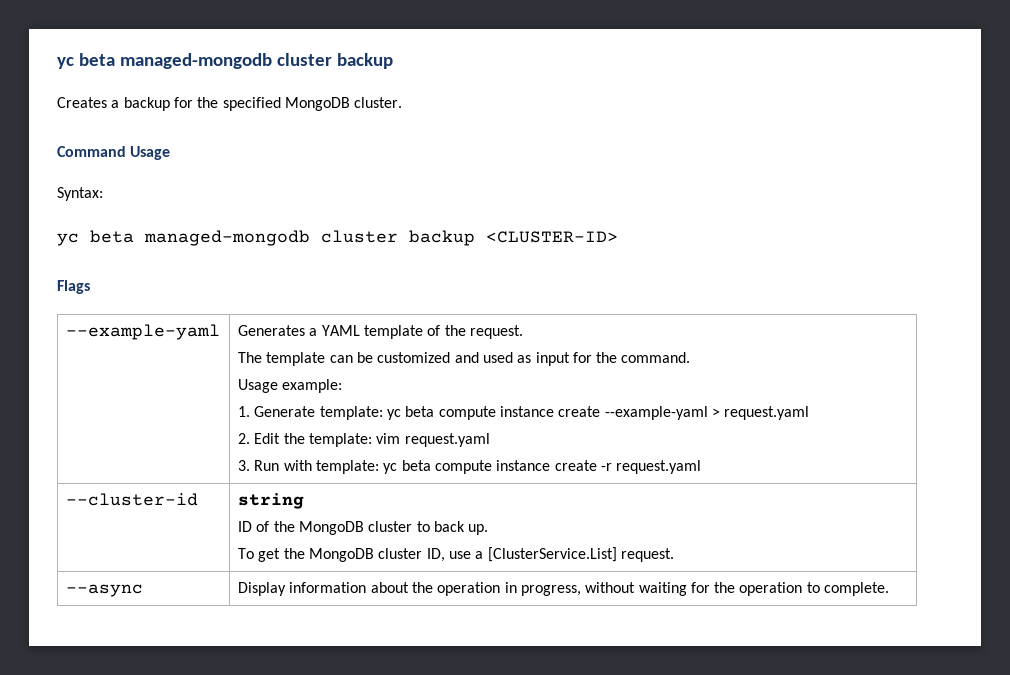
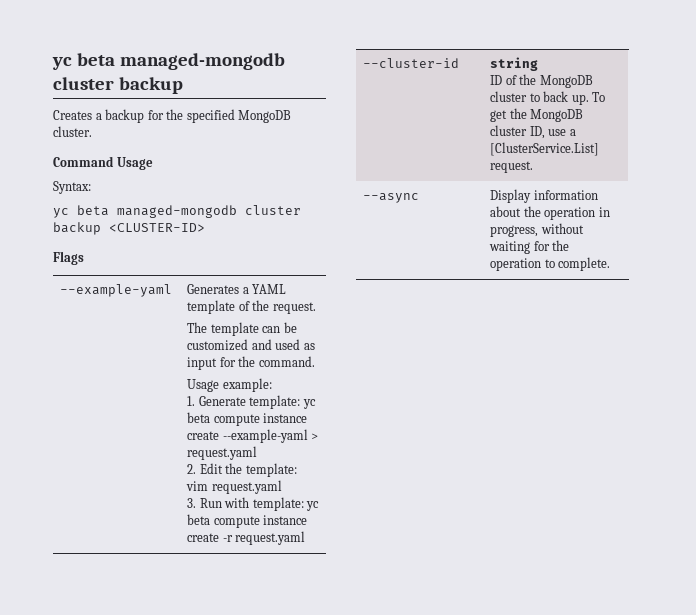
(489, 529) // -> (589, 99) none

